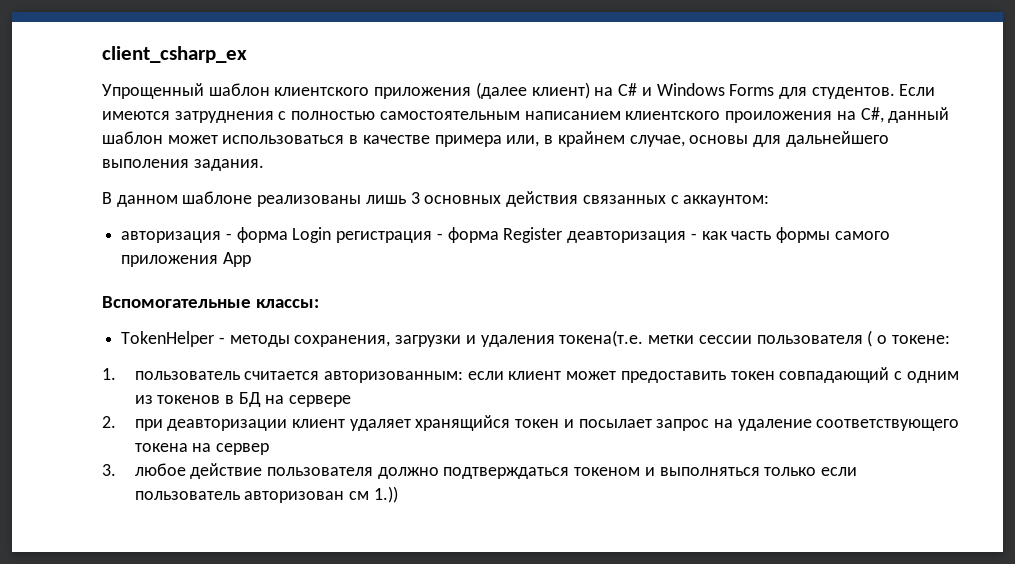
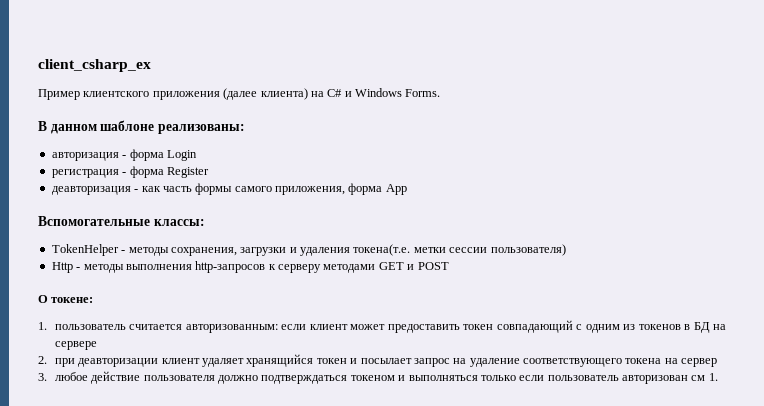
[102,83,270,99] Упрощенный шаблон -> [38,89,80,100] Пример
[531,82,590,99] клиент) -> [260,88,308,100] клиента)
[729,84,936,99] [102,107,950,123] [102,131,889,147] [102,159,264,171] [102,191,770,207] Forms для студентов. Если имеются затруднения с полностью самостоятельным написанием клиентского проиложения на C#, данный шаблон может использоваться в качестве примера или, в крайнем случае, основы для дальнейшего выполения задания. // В данном шаблоне реализованы лишь 3 основных действия связанных с аккаунтом: -> [405,89,441,97] [38,120,245,134] Forms. // В данном шаблоне реализованы:
(332, 235) none -> (197, 155) //
(563, 235) none -> (209, 172) //
[121,255,219,267] приложения -> [275,183,383,195] приложения, форма
[756,330,887,347] пользователя ( о -> [490,244,566,256] [51,261,449,273] [38,295,48,303] пользователя) // Http - методы выполнения http-запросов к серверу методами GET и POST // О
[373,486,398,503] 1.)) -> [708,373,718,381] 1.

